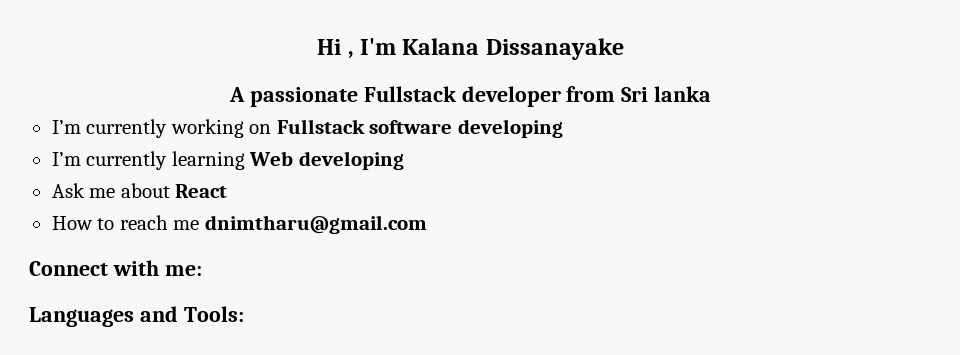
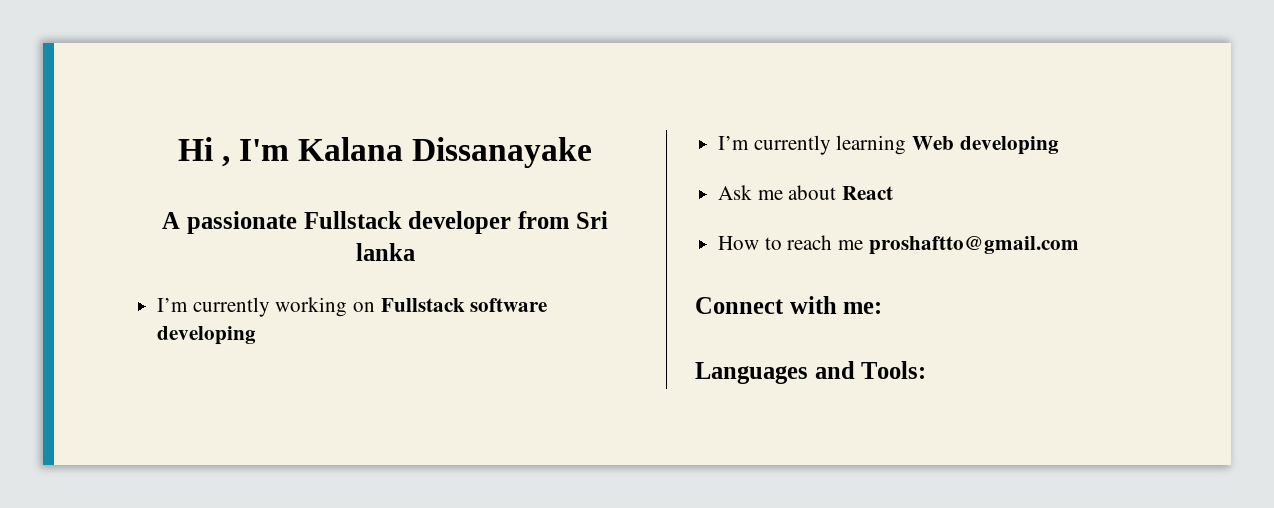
[204,215,427,234] dnimtharu@gmail.com -> [868,236,1079,255] proshaftto@gmail.com

